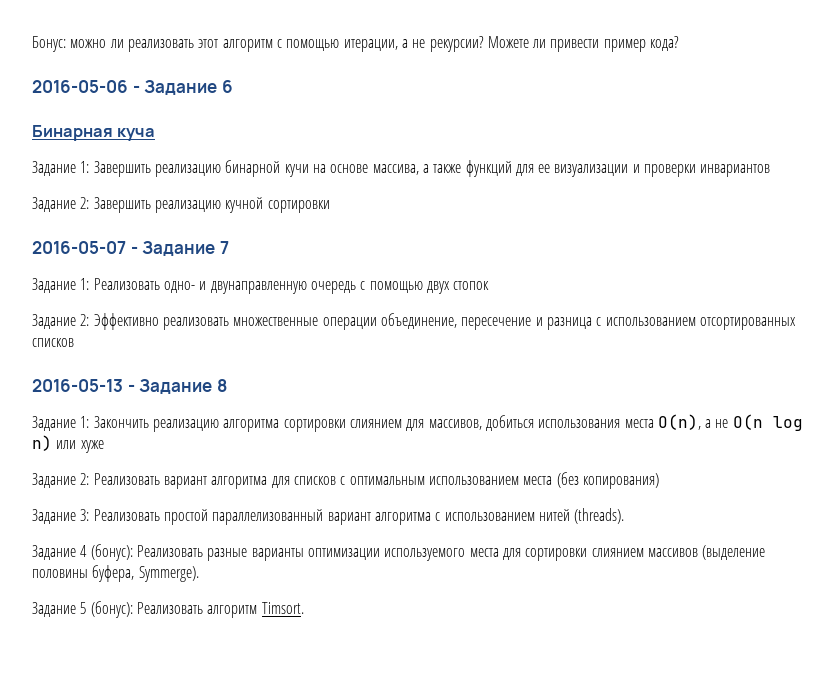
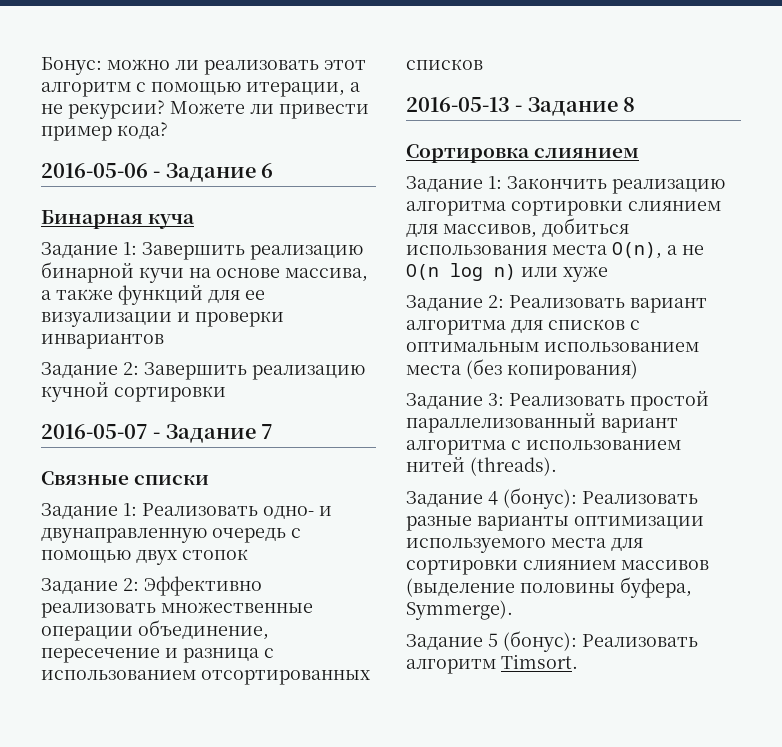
(229, 247) none -> [41,471,210,485] // Связные списки
(227, 385) none -> [406,144,640,163] // Сортировка слиянием

